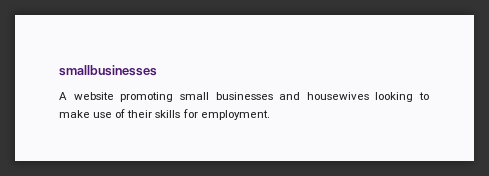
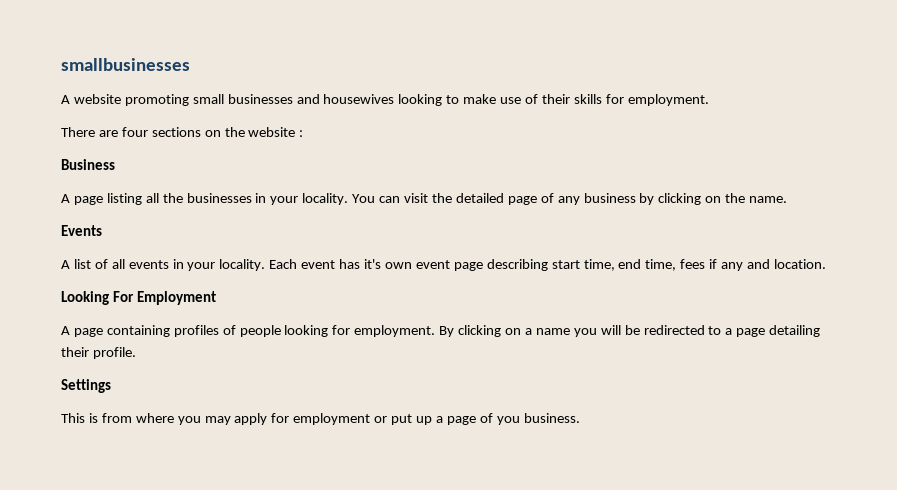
(270, 115) none -> [61,127,304,137] [61,159,115,170] [61,193,788,205] [61,225,102,236] [61,259,826,271] [61,291,216,305] [61,325,821,337] [61,347,136,359] [61,379,111,393] [61,413,580,425] // There are four sections on the website : // Business // A page listing all the businesses in your locality. You can visit the detailed page of any business by clicking on the name. // Events // A list of all events in your locality. Each event has it's own event page describing start time, end time, fees if any and location. // Looking For Employment // A page containing profiles of people looking for employment. By clicking on a name you will be redirected to a page detailing their profile. // Settings // This is from where you may apply for employment or put up a page of you business.

